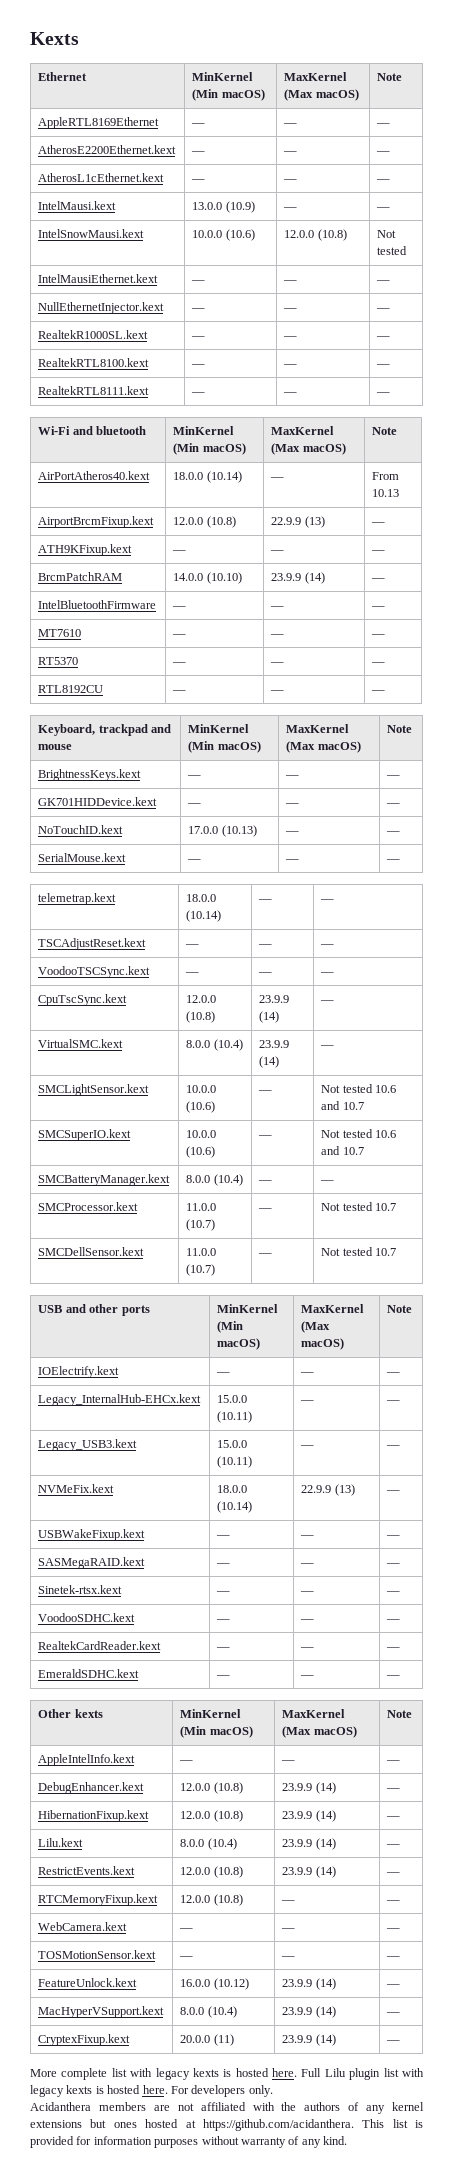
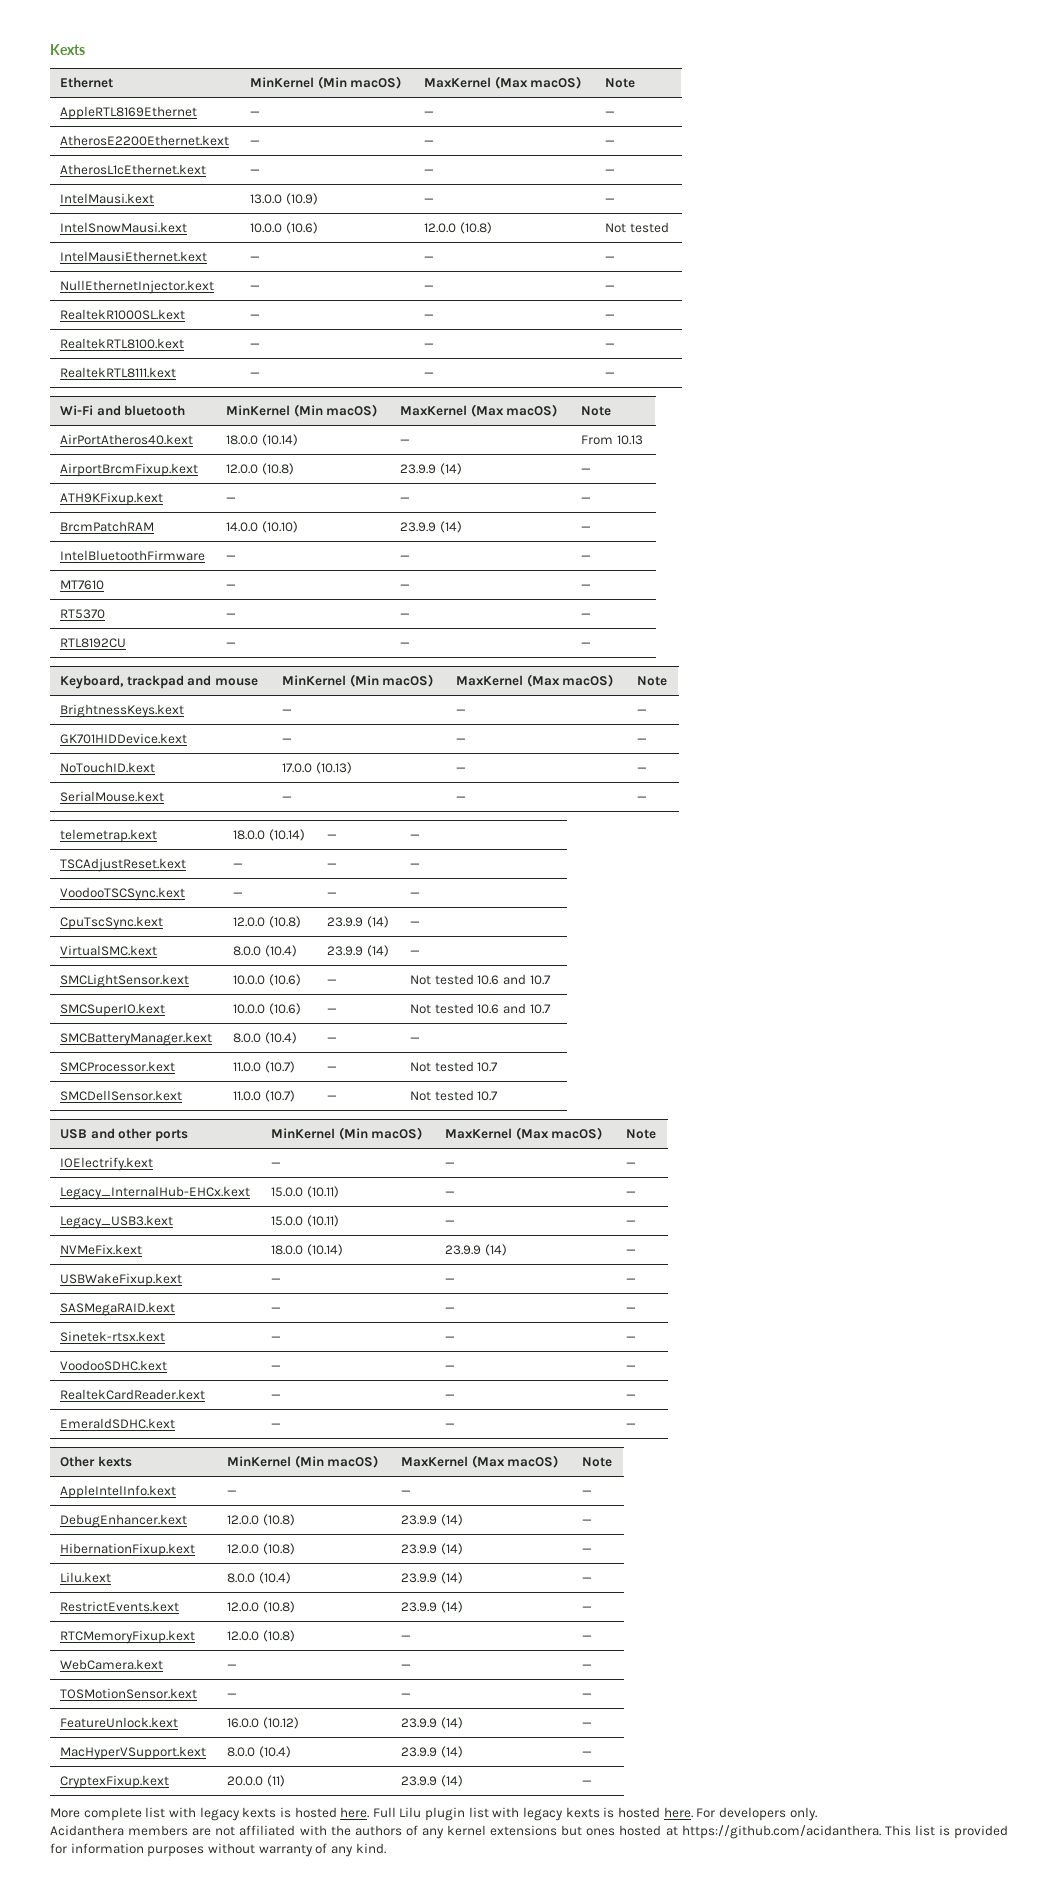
[271,516,325,528] 22.9.9 (13) -> [400,463,462,475] 23.9.9 (14)
[301,1484,355,1496] 22.9.9 (13) -> [445,1244,507,1256] 23.9.9 (14)

